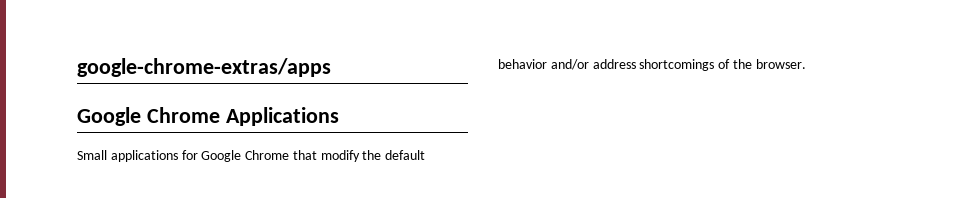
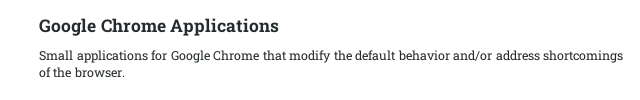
[77,58,331,77] google-chrome-extras/apps // -> (39, 27) none

